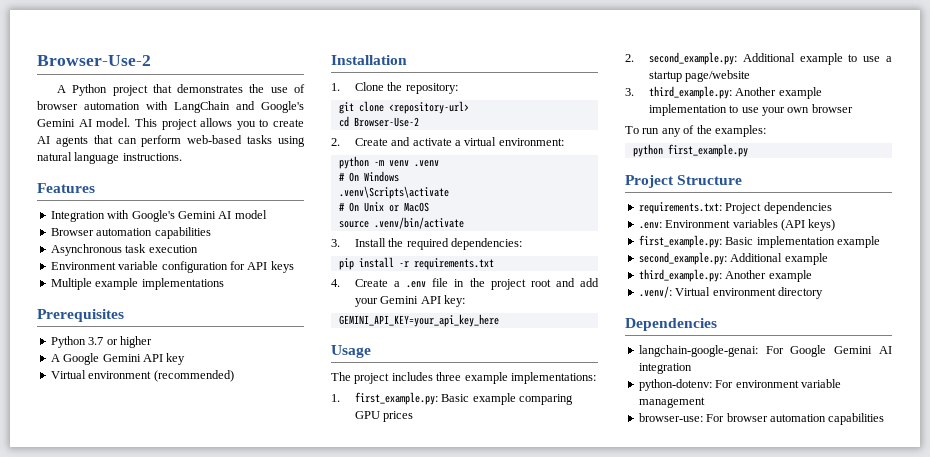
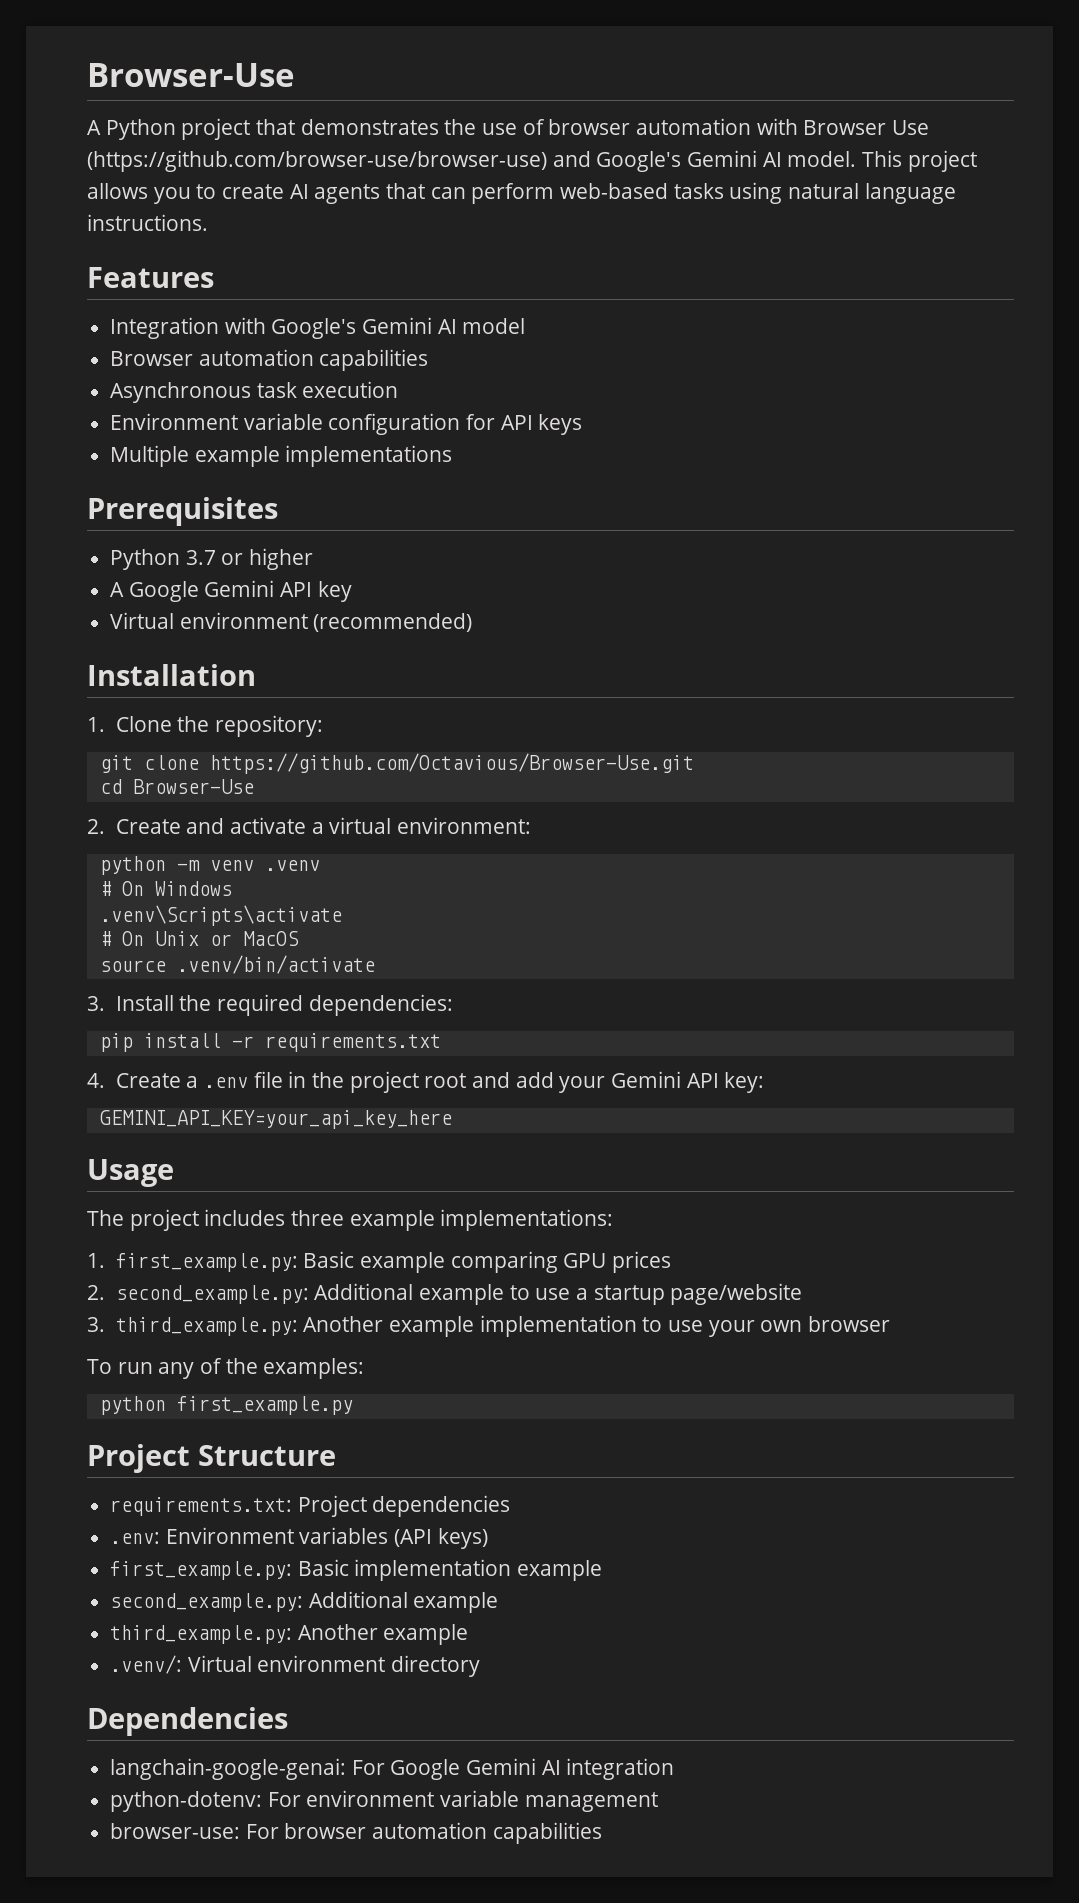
[37,55,151,66] Browser-Use-2 -> [87,63,295,87] Browser-Use
[174,101,230,113] LangChain -> [803,120,930,135] [87,150,547,172] Browser Use (https://github.com/browser-use/browser-use)
[388,101,469,114] <repository-url> -> [209,753,694,774] https://github.com/Octavious/Browser-Use.git
[353,117,419,127] Browser-Use-2 -> [132,779,254,794] Browser-Use

